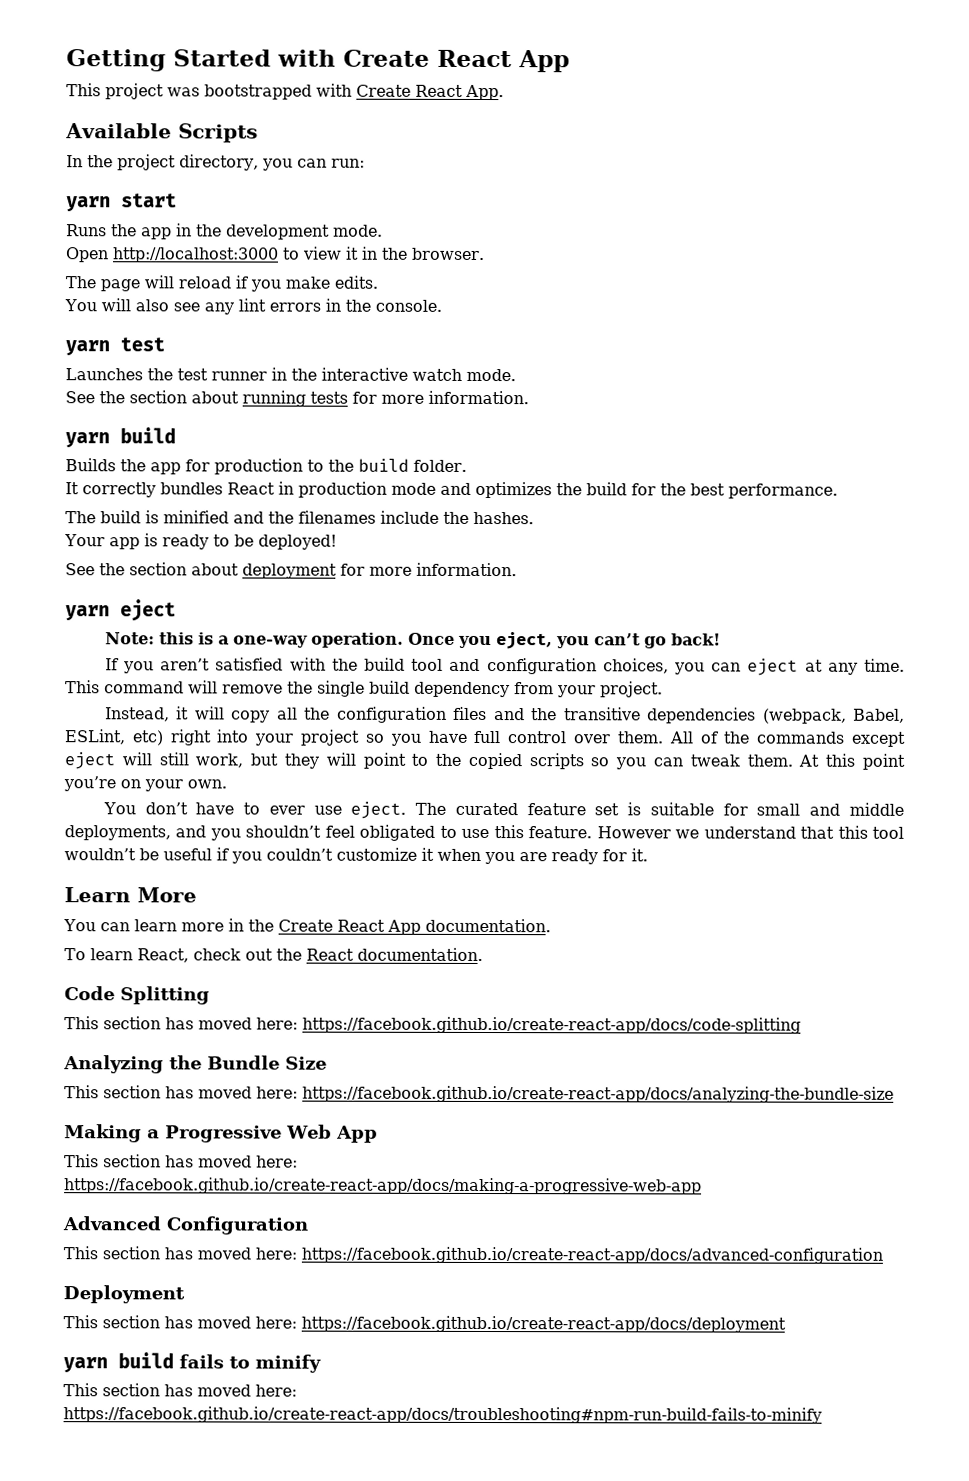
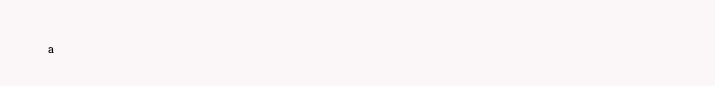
[66,49,570,73] [66,83,504,101] [65,123,258,143] [66,154,365,171] [66,193,177,212] [66,223,383,240] [66,246,485,263] [65,275,378,292] [64,298,442,315] [65,337,165,356] [65,367,516,382] [65,390,529,407] [65,427,176,448] [65,458,467,475] [65,481,838,499] [65,510,534,525] [64,533,337,550] [65,562,517,579] [65,599,176,622] [104,632,721,650] [104,657,906,676] [65,680,663,698] [104,706,906,724] [64,729,907,747] [64,752,905,770] [63,776,227,792] [102,801,905,819] [64,824,904,841] [64,847,648,865] [64,887,197,903] [63,918,551,935] [64,947,483,963] [64,986,210,1005] [64,1016,801,1034] [63,1055,327,1074] [64,1085,894,1103] [64,1124,378,1143] [64,1154,298,1168] [64,1177,702,1195] [62,1216,309,1235] [63,1246,883,1264] [63,1285,185,1304] [63,1315,786,1333] [63,1352,321,1373] [63,1383,297,1397] [63,1406,822,1424] Getting Started with Create React App // This project was bootstrapped with Create React App. // Available Scripts // In the project directory, you can run: // yarn start // Runs the app in the development mode. // Open http://localhost:3000 to view it in the browser. // The page will reload if you make edits. // You will also see any lint errors in the console. // yarn test // Launches the test runner in the interactive watch mode. // See the section about running tests for more information. // yarn build // Builds the app for production to the build folder. // It correctly bundles React in production mode and optimizes the build for the best performance. // The build is minified and the filenames include the hashes. // Your app is ready to be deployed! // See the section about deployment for more information. // yarn eject // Note: this is a one-way operation. Once you eject, you can’t go back! // If you aren’t satisfied with the build tool and configuration choices, you can eject at any time. This command will remove the single build dependency from your project. // Instead, it will copy all the configuration files and the transitive dependencies (webpack, Babel, ESLint, etc) right into your project so you have full control over them. All of the commands except eject will still work, but they will point to the copied scripts so you can tweak them. At this point you’re on your own. // You don’t have to ever use eject. The curated feature set is suitable for small and middle deployments, and you shouldn’t feel obligated to use this feature. However we understand that this tool wouldn’t be useful if you couldn’t customize it when you are ready for it. // Learn More // You can learn more in the Create React App documentation. // To learn React, check out the React documentation. // Code Splitting // This section has moved here: https://facebook.github.io/create-react-app/docs/code-splitting // Analyzing the Bundle Size // This section has moved here: https://facebook.github.io/create-react-app/docs/analyzing-the-bundle-size // Making a Progressive Web App // This section has moved here: https://facebook.github.io/create-react-app/docs/making-a-progressive-web-app // Advanced Configuration // This section has moved here: https://facebook.github.io/create-react-app/docs/advanced-configuration // Deployment // This section has moved here: https://facebook.github.io/create-react-app/docs/deployment // yarn build fails to minify // This section has moved here: https://facebook.github.io/create-react-app/docs/troubleshooting#npm-run-build-fails-to-minify -> [48,47,54,54] a

